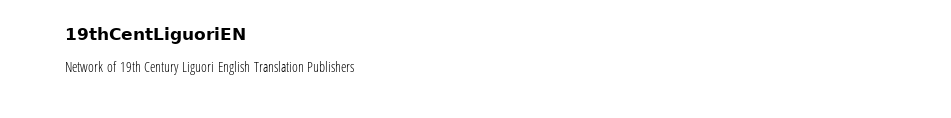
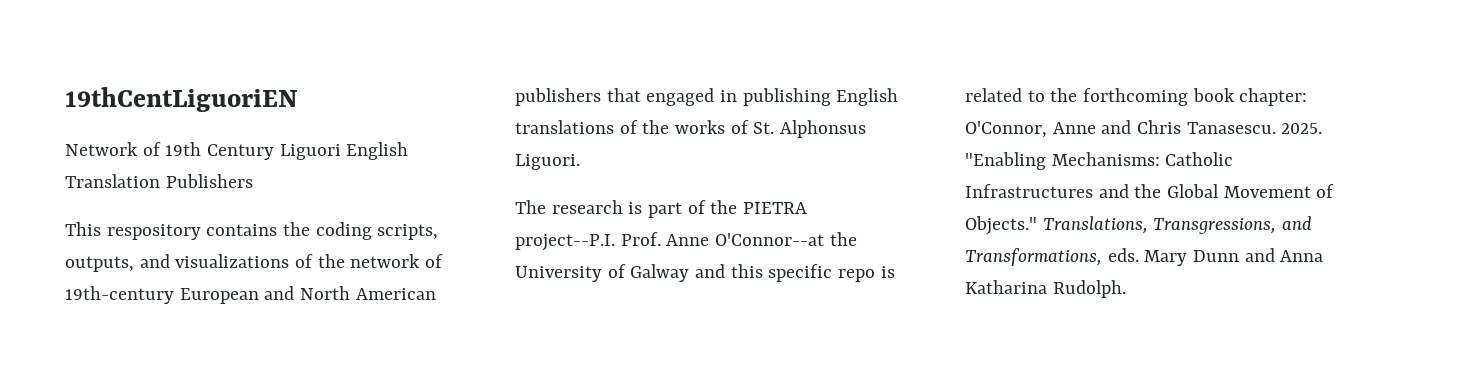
(355, 66) none -> [65,222,439,240] [65,254,444,272] [65,286,436,304] [515,88,899,106] [515,120,867,138] [515,154,580,170] [515,200,808,218] [515,232,857,251] [515,264,895,282] [965,88,1308,106] [965,120,1323,138] [965,152,1234,170] [965,184,1335,198] [965,216,1313,235] [965,248,1324,266] [965,280,1126,298] // This respository contains the coding scripts, outputs, and visualizations of the network of 19th-century European and North American publishers that engaged in publishing English translations of the works of St. Alphonsus Liguori. // The research is part of the PIETRA project--P.I. Prof. Anne O'Connor--at the University of Galway and this specific repo is related to the forthcoming book chapter: O'Connor, Anne and Chris Tanasescu. 2025. "Enabling Mechanisms: Catholic Infrastructures and the Global Movement of Objects." Translations, Transgressions, and Transformations, eds. Mary Dunn and Anna Katharina Rudolph.

